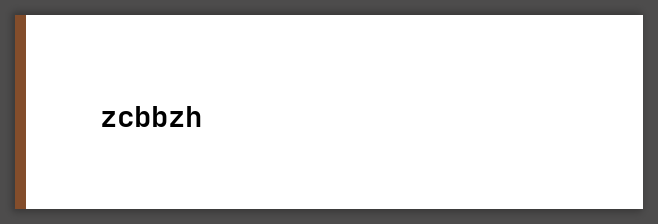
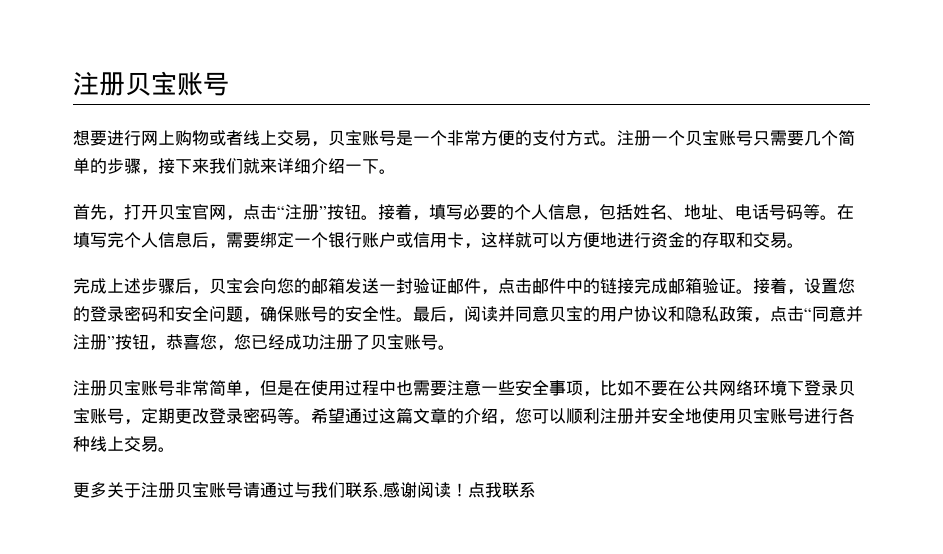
[100,106,202,127] zcbbzh -> [73,71,229,96] [73,130,855,147] [73,158,396,175] [73,204,854,221] [73,232,804,249] [73,278,855,295] [73,306,863,323] [73,334,455,351] [73,380,855,397] [73,408,855,425] [73,436,175,452] [73,482,536,498] 注册贝宝账号 // 想要进行网上购物或者线上交易，贝宝账号是一个非常方便的支付方式。注册一个贝宝账号只需要几个简单的步骤，接下来我们就来详细介绍一下。 // 首先，打开贝宝官网，点击“注册”按钮。接着，填写必要的个人信息，包括姓名、地址、电话号码等。在填写完个人信息后，需要绑定一个银行账户或信用卡，这样就可以方便地进行资金的存取和交易。 // 完成上述步骤后，贝宝会向您的邮箱发送一封验证邮件，点击邮件中的链接完成邮箱验证。接着，设置您的登录密码和安全问题，确保账号的安全性。最后，阅读并同意贝宝的用户协议和隐私政策，点击“同意并注册”按钮，恭喜您，您已经成功注册了贝宝账号。 // 注册贝宝账号非常简单，但是在使用过程中也需要注意一些安全事项，比如不要在公共网络环境下登录贝宝账号，定期更改登录密码等。希望通过这篇文章的介绍，您可以顺利注册并安全地使用贝宝账号进行各种线上交易。 // 更多关于注册贝宝账号请通过与我们联系,感谢阅读！点我联系

